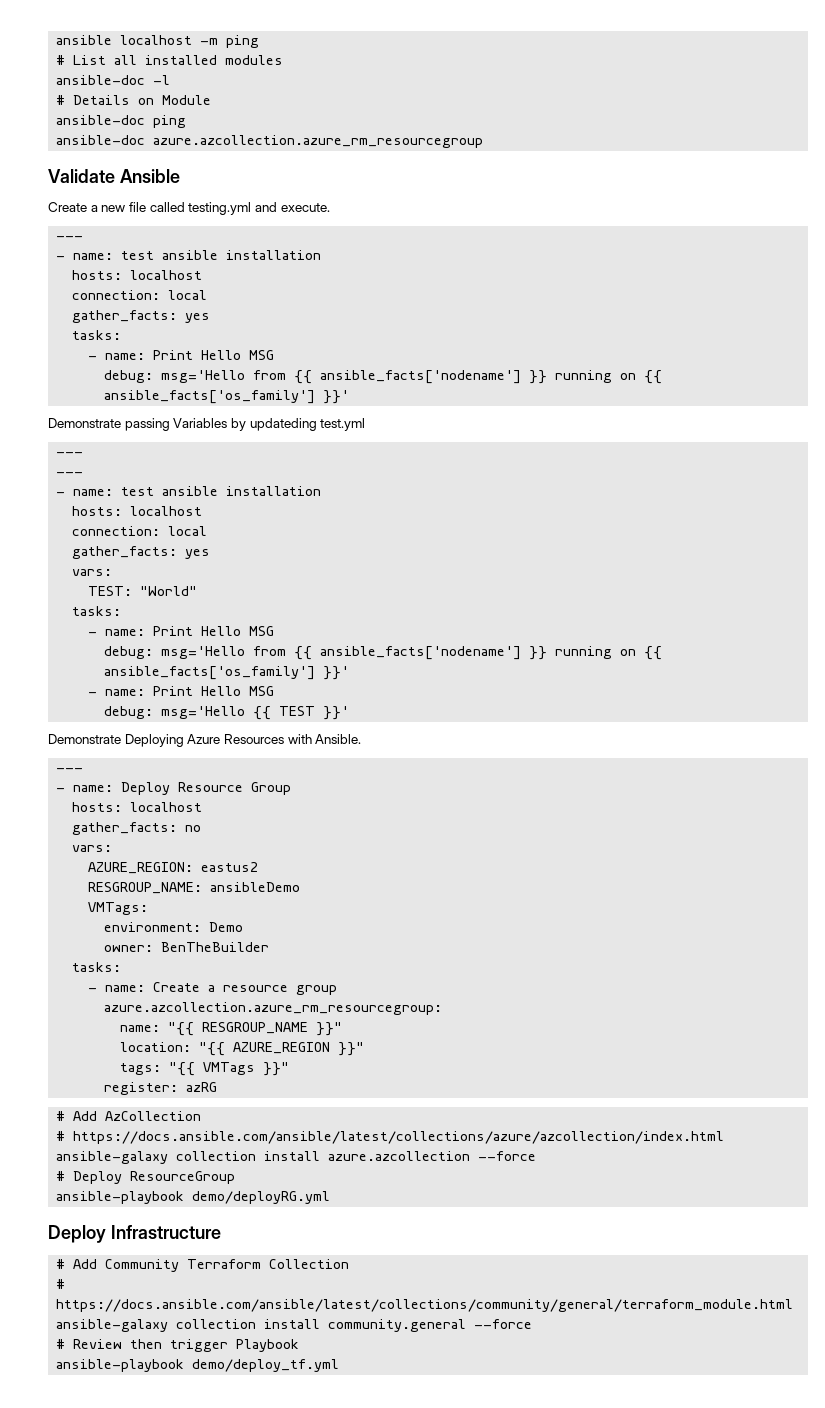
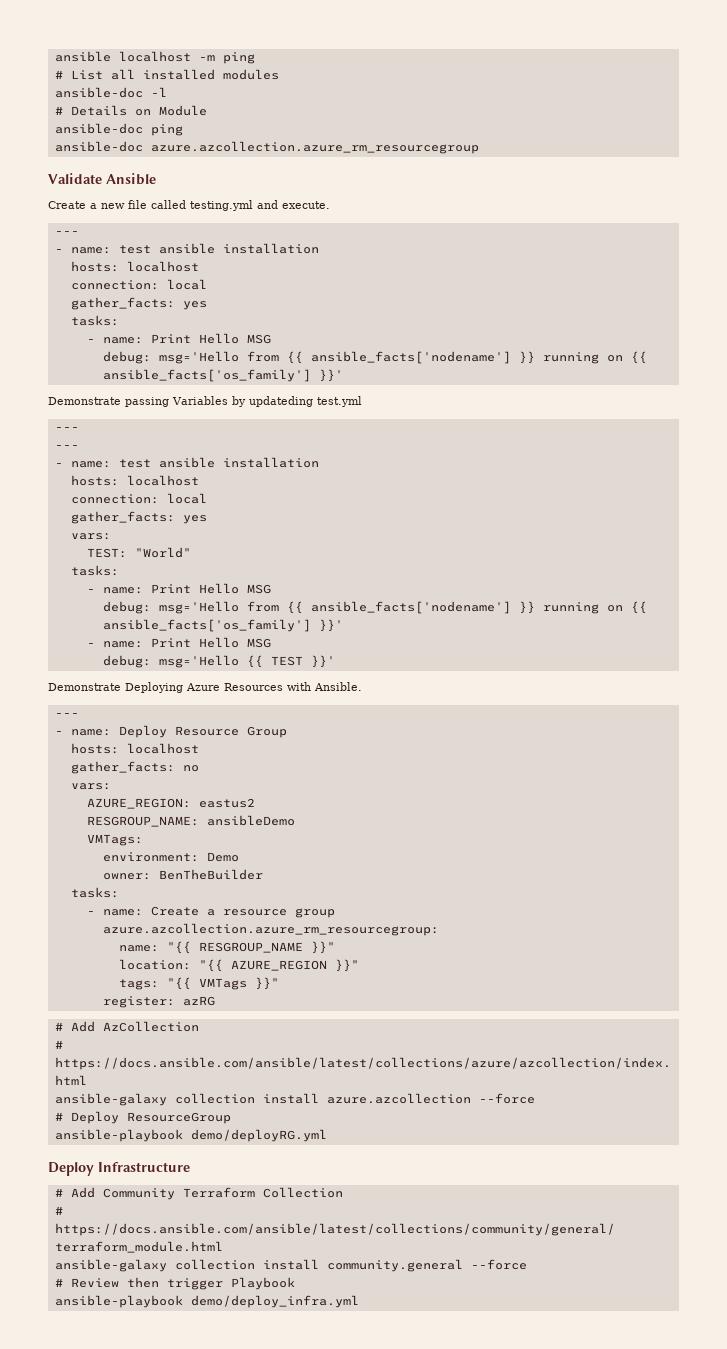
[192,1359,340,1372] demo/deploy_tf.yml -> [190,1295,359,1308] demo/deploy_infra.yml

